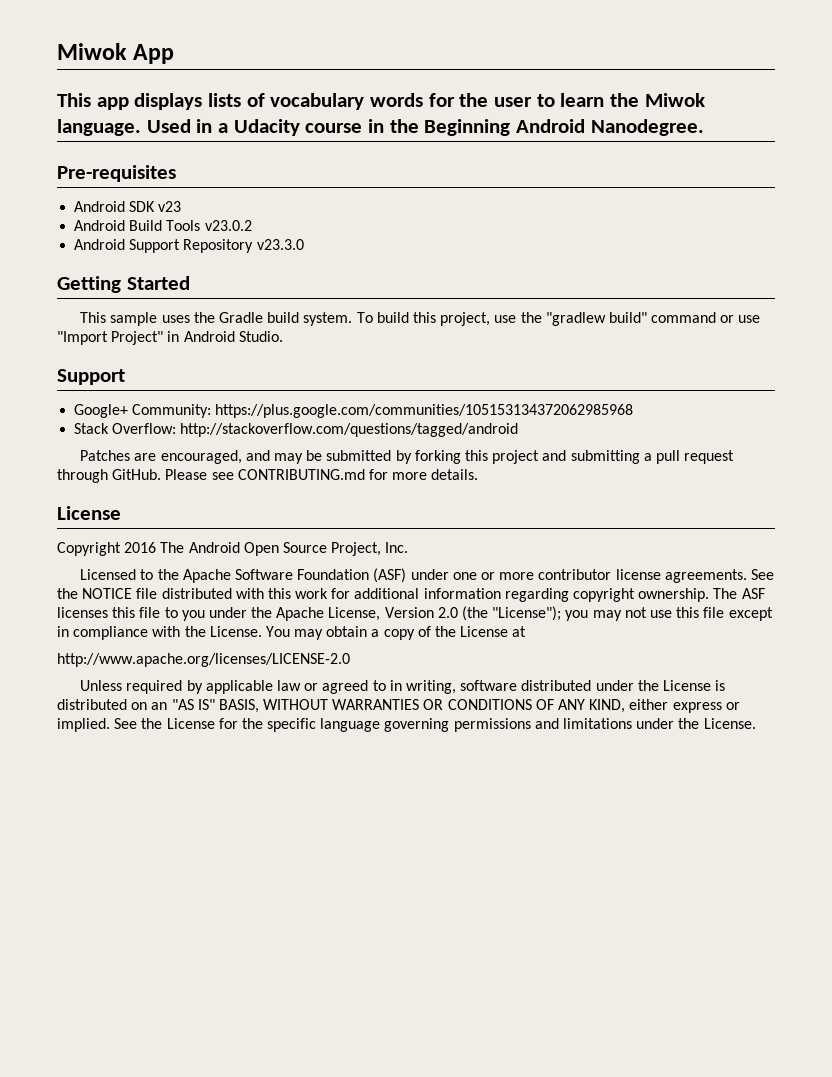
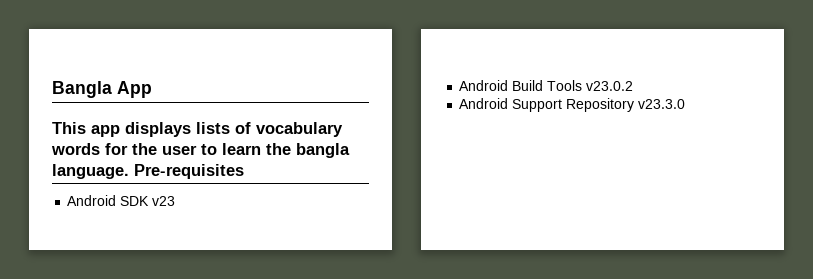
[57,43,127,60] Miwok -> [52,81,112,98] Bangla
[644,93,705,107] [57,119,704,136] Miwok language. Used in a Udacity course in the Beginning Android Nanodegree. // -> [296,143,350,158] [52,164,129,179] bangla language.
[57,276,190,293] [80,312,761,326] [57,331,283,345] [57,369,125,385] [74,404,634,418] [74,423,519,437] [80,450,735,464] [57,469,479,483] [57,506,121,520] [57,542,409,556] [80,568,774,583] [57,588,765,602] [57,606,773,621] [57,626,527,640] [57,653,350,667] [80,680,726,694] [57,699,740,713] [57,718,756,732] // Getting Started // This sample uses the Gradle build system. To build this project, use the "gradlew build" command or use "Import Project" in Android Studio. // Support // Google+ Community: https://plus.google.com/communities/105153134372062985968 // Stack Overflow: http://stackoverflow.com/questions/tagged/android // Patches are encouraged, and may be submitted by forking this project and submitting a pull request through GitHub. Please see CONTRIBUTING.md for more details. // License // Copyright 2016 The Android Open Source Project, Inc. // Licensed to the Apache Software Foundation (ASF) under one or more contributor license agreements. See the NOTICE file distributed with this work for additional information regarding copyright ownership. The ASF licenses this file to you under the Apache License, Version 2.0 (the "License"); you may not use this file except in compliance with the License. You may obtain a copy of the License at // http://www.apache.org/licenses/LICENSE-2.0 // Unless required by applicable law or agreed to in writing, software distributed under the License is distributed on an "AS IS" BASIS, WITHOUT WARRANTIES OR CONDITIONS OF ANY KIND, either express or implied. See the License for the specific language governing permissions and limitations under the License. -> (686, 104) none

